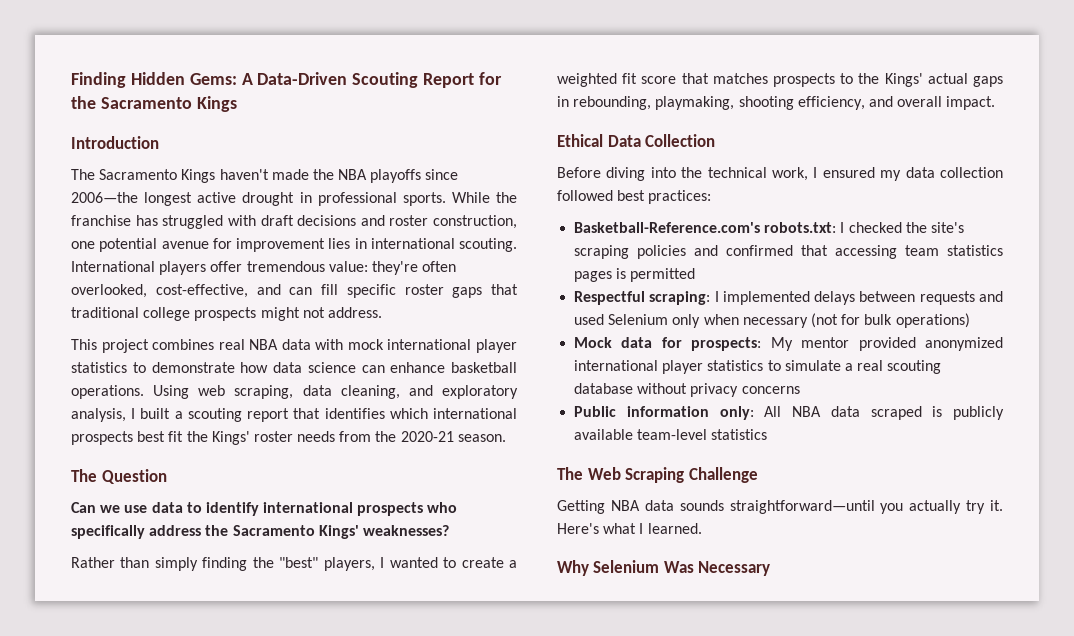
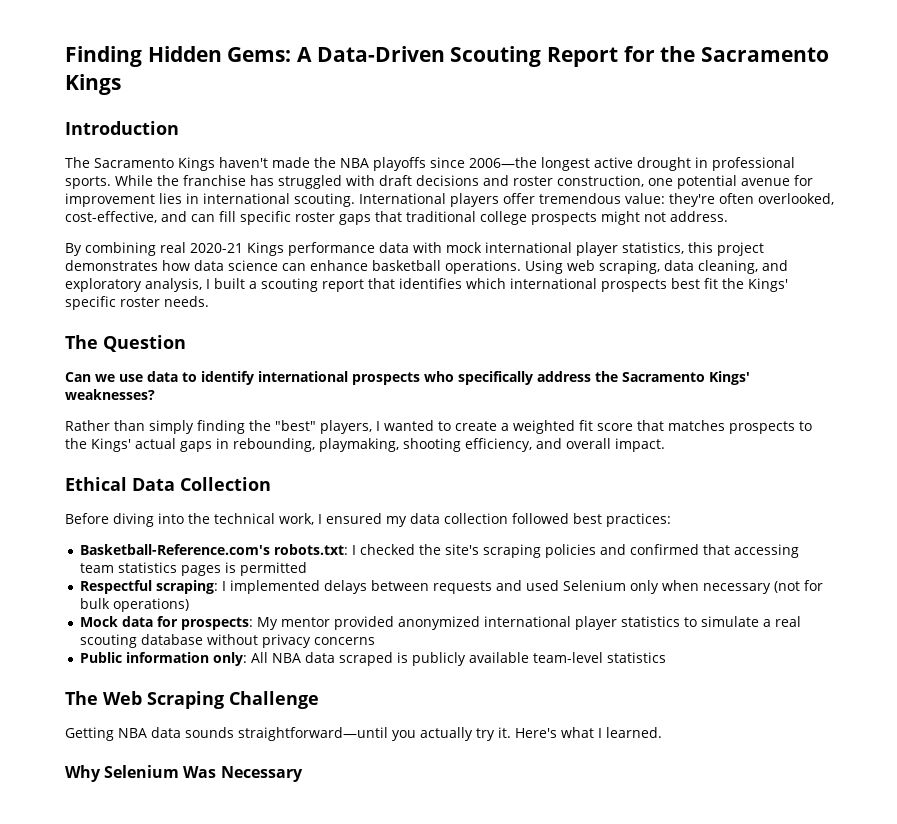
[71,339,279,353] This project combines real NBA -> [65,242,375,256] By combining real 2020-21 Kings performance
[71,362,235,373] statistics to demonstrate -> [622,242,764,256] [65,260,158,271] statistics, this project demonstrates
[253,431,506,442] roster needs from the 2020-21 season. -> [65,296,209,310] specific roster needs.

